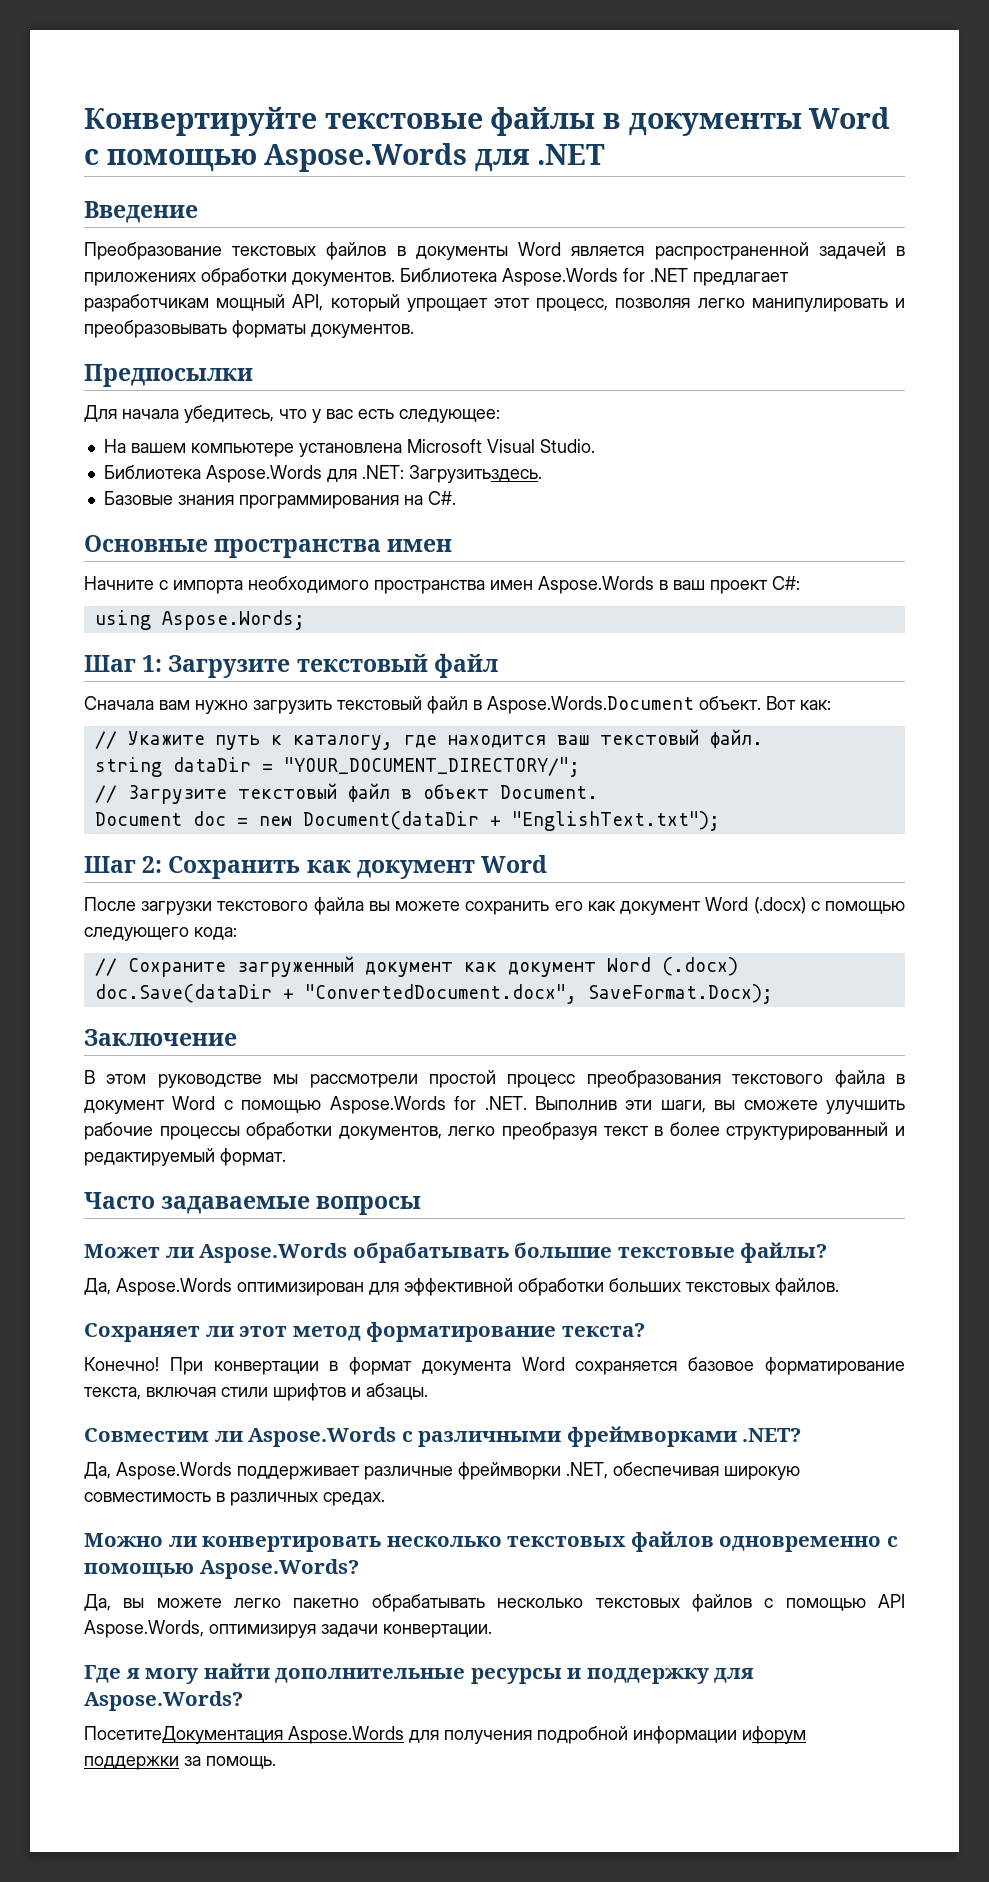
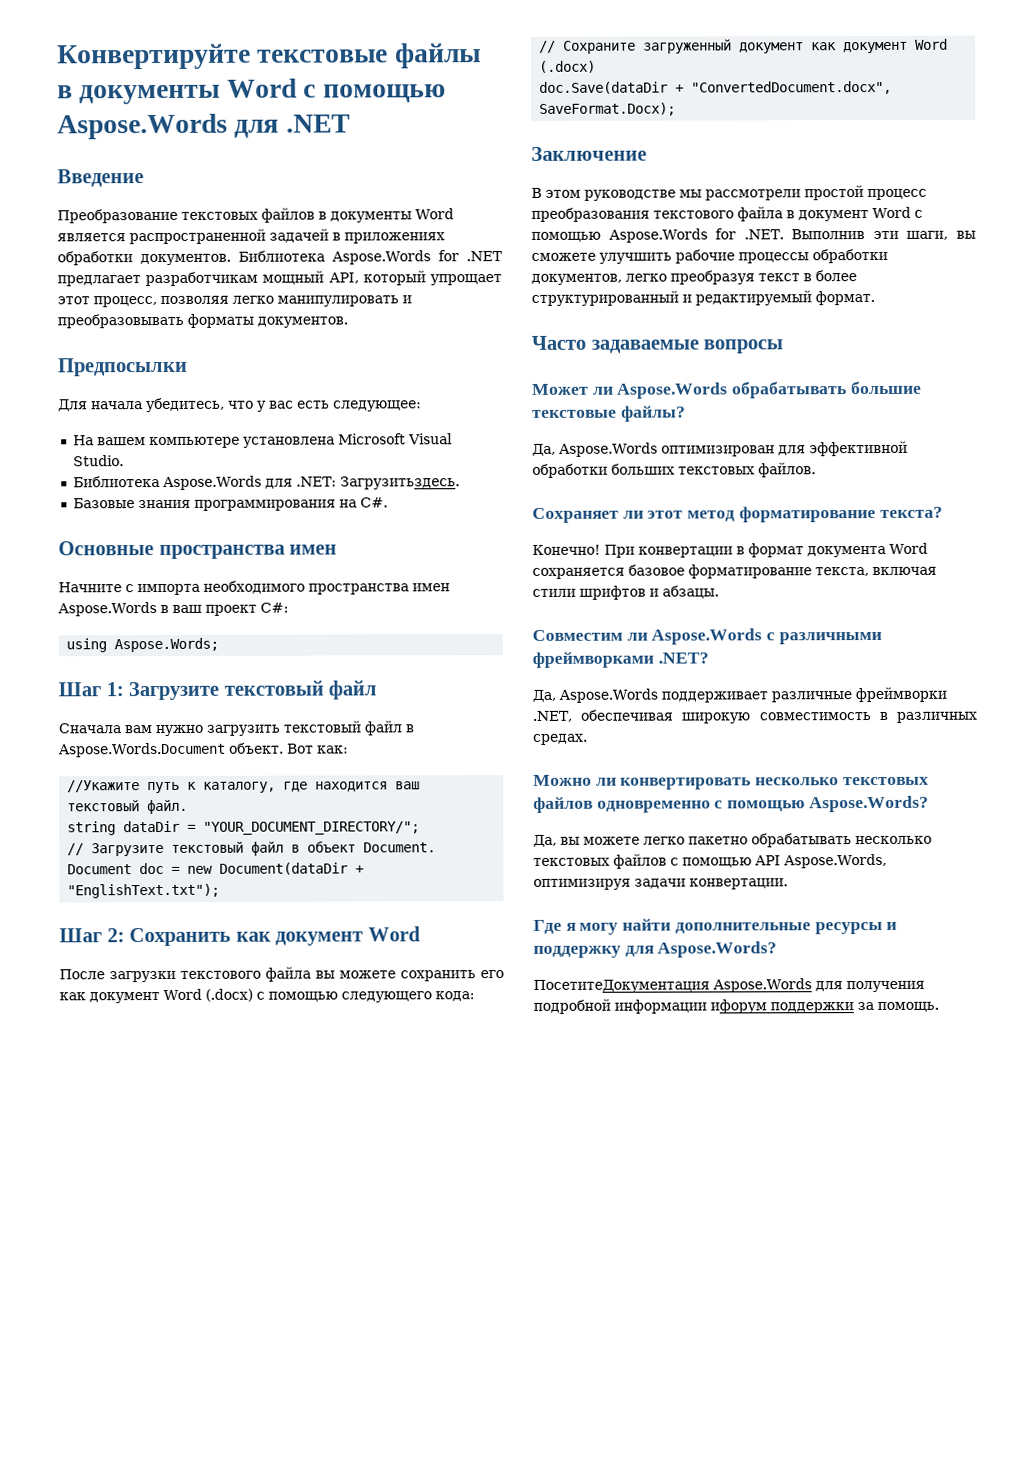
[94,731,205,749] // Укажите -> [67,780,141,793] //Укажите

